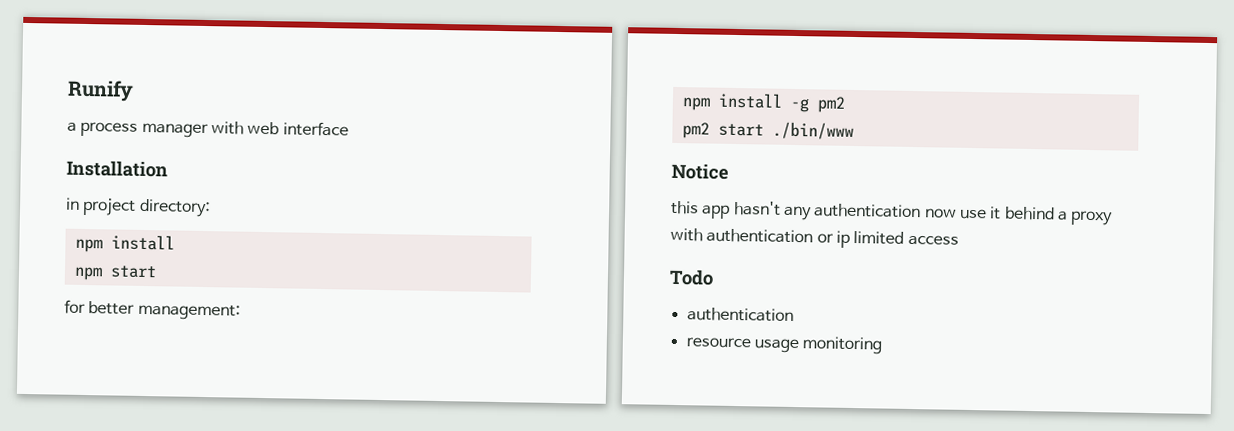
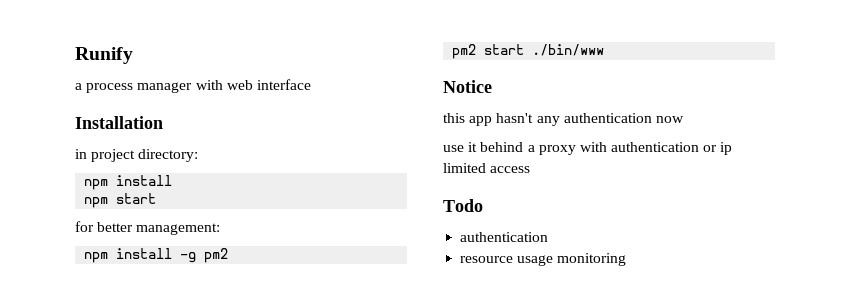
(957, 213) none -> (684, 119) //

